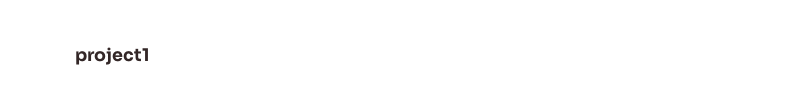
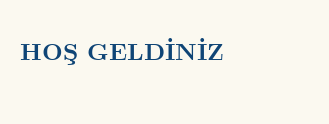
[75,47,149,65] project1 -> [20,38,224,65] HOŞ GELDİNİZ

